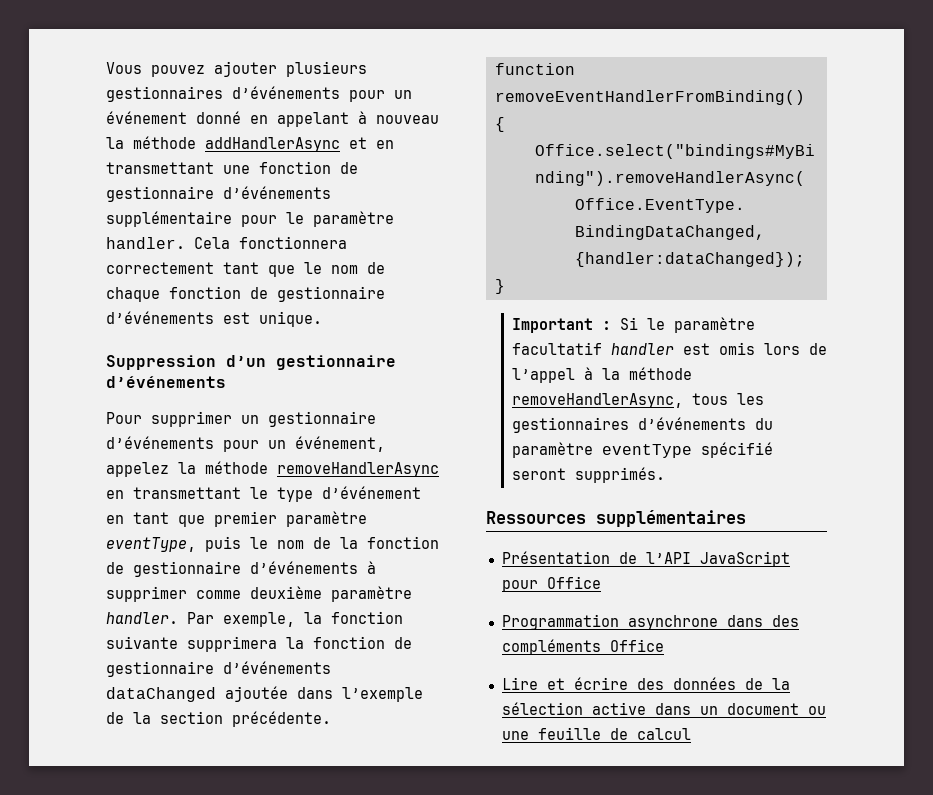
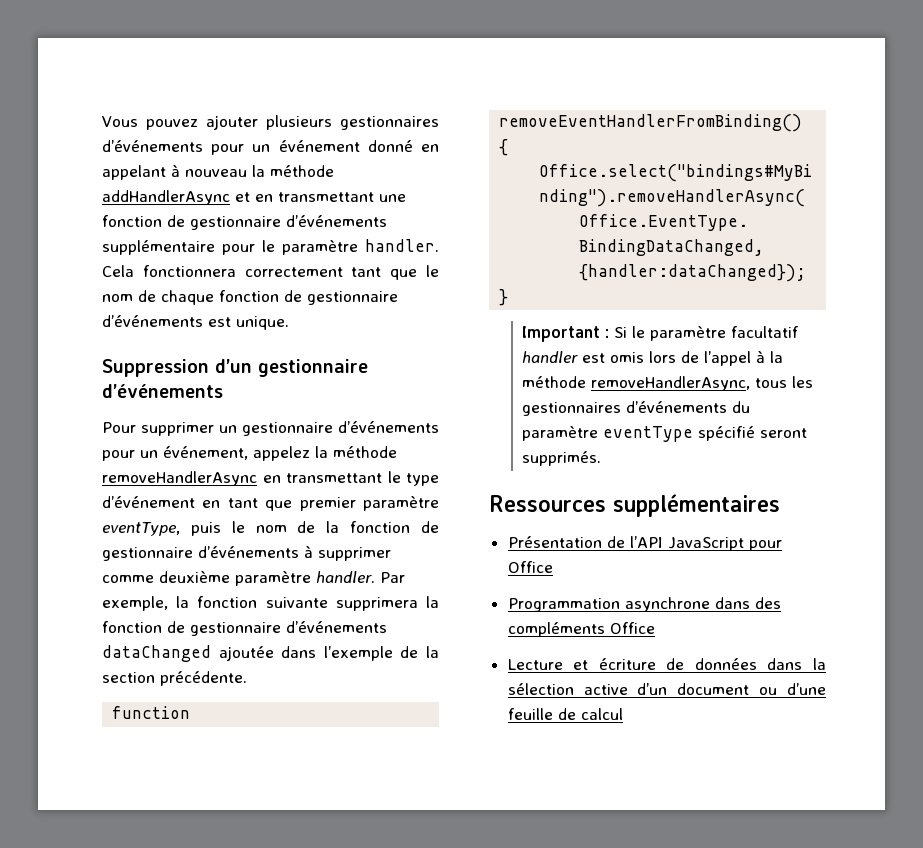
[501,677,763,690] Lire et écrire des données de -> [507,658,803,670] Lecture et écriture de données dans
[654,703,718,715] dans un -> [637,683,668,695] d’un
[501,731,529,740] une -> [787,683,826,695] d’une

